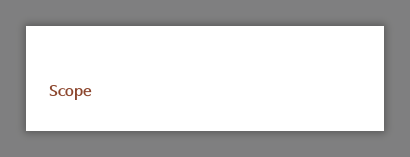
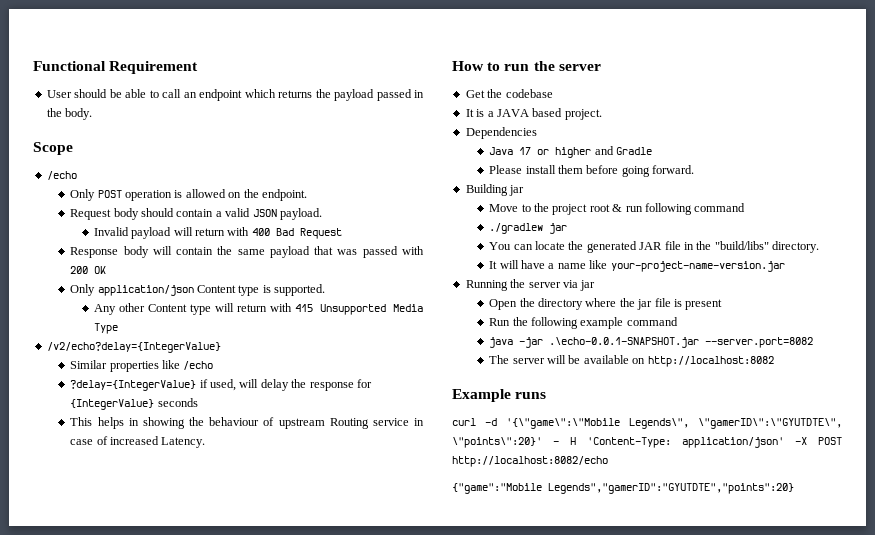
[49,85,92,100] Scope -> [33,61,199,74] [46,89,424,101] [46,108,93,120] [33,142,73,155] [46,171,77,180] [70,189,307,201] [70,208,322,220] [93,227,342,239] [70,246,425,258] [70,266,107,274] [70,284,326,296] [93,303,423,315] [93,323,118,334] [46,342,221,353] [70,360,214,372] [70,379,372,391] [70,398,198,410] [70,417,424,429] [70,436,206,448] [452,61,601,71] [465,89,553,98] [465,108,602,120] [465,127,537,139] [489,146,653,158] [489,165,695,177] [465,184,525,196] [489,203,746,215] [489,223,568,234] [489,241,820,253] [489,260,785,272] [465,279,596,291] [489,298,723,310] [489,317,678,329] [489,337,814,348] [489,355,774,367] [452,389,547,402] [452,418,842,429] [452,437,842,448] [452,456,608,467] [452,483,794,494] Functional Requirement // User should be able to call an endpoint which returns the payload passed in the body. // Scope // /echo // Only POST operation is allowed on the endpoint. // Request body should contain a valid JSON payload. // Invalid payload will return with 400 Bad Request // Response body will contain the same payload that was passed with 200 OK // Only application/json Content type is supported. // Any other Content type will return with 415 Unsupported Media Type // /v2/echo?delay={IntegerValue} // Similar properties like /echo // ?delay={IntegerValue} if used, will delay the response for {IntegerValue} seconds // This helps in showing the behaviour of upstream Routing service in case of increased Latency. // How to run the server // Get the codebase // It is a JAVA based project. // Dependencies // Java 17 or higher and Gradle // Please install them before going forward. // Building jar // Move to the project root & run following command // ./gradlew jar // You can locate the generated JAR file in the "build/libs" directory. // It will have a name like your-project-name-version.jar // Running the server via jar // Open the directory where the jar file is present // Run the following example command // java -jar .\echo-0.0.1-SNAPSHOT.jar --server.port=8082 // The server will be available on http://localhost:8082 // Example runs // curl -d '{\"game\":\"Mobile Legends\", \"gamerID\":\"GYUTDTE\", \"points\":20}' - H 'Content-Type: application/json' -X POST http://localhost:8082/echo // {"game":"Mobile Legends","gamerID":"GYUTDTE","points":20}

